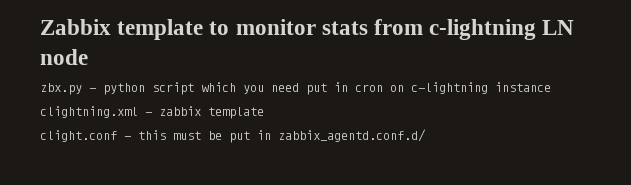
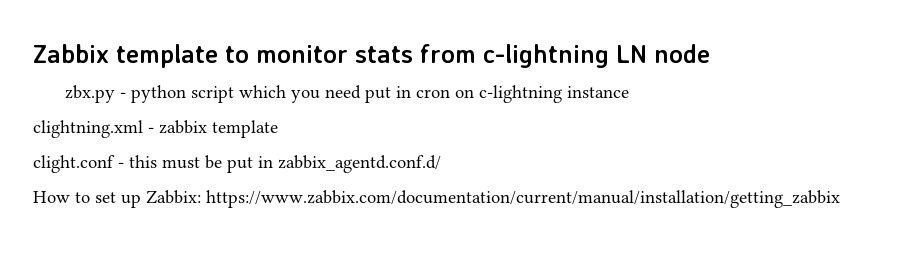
(426, 135) none -> [33,190,840,208] // How to set up Zabbix: https://www.zabbix.com/documentation/current/manual/installation/getting_zabbix

